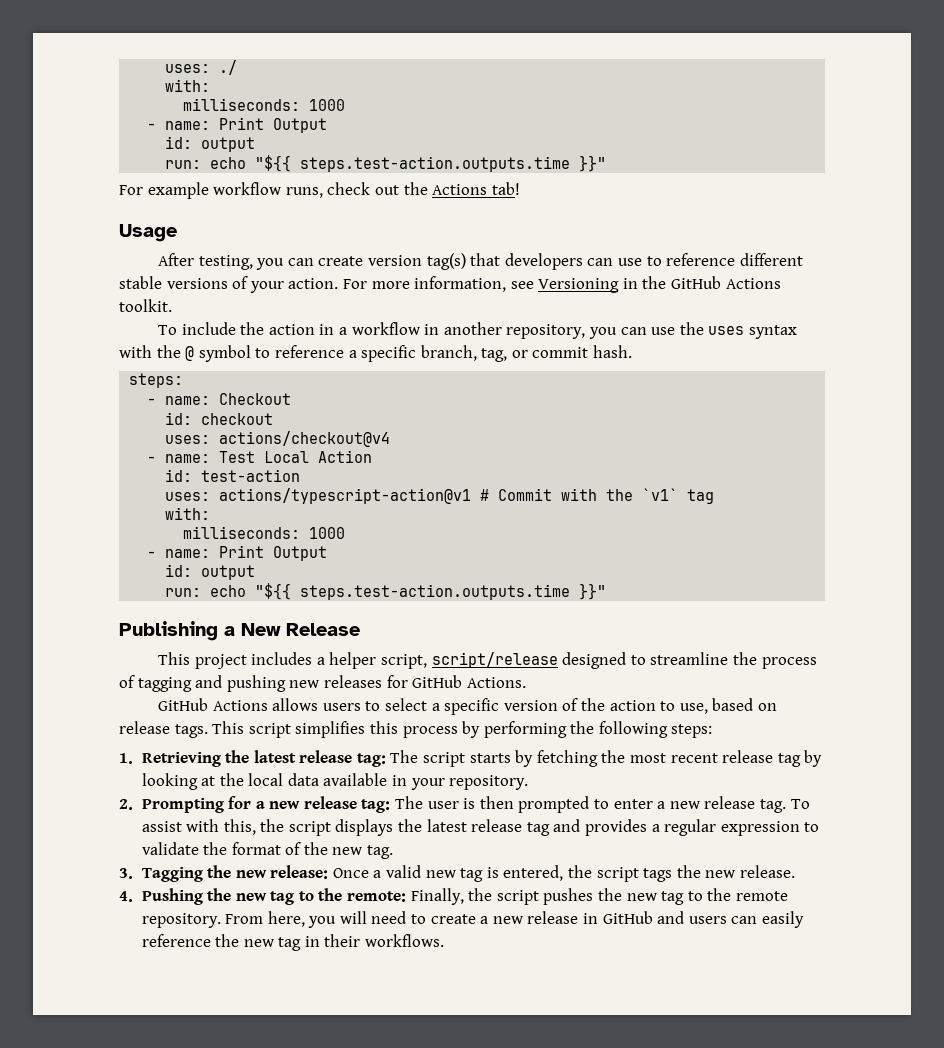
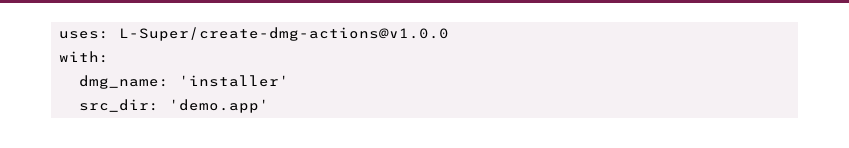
[165,60,238,75] [165,79,211,92] [183,98,346,111] [147,117,328,133] [165,136,256,152] [165,155,607,172] [119,182,520,199] [119,224,177,242] [158,253,803,270] [119,276,781,293] [119,299,172,312] [158,322,797,339] [119,345,633,362] [129,373,184,388] [147,393,292,405] [165,412,274,425] [165,431,391,447] [147,450,373,463] [165,469,301,482] [165,488,715,504] [165,507,211,520] [183,526,346,539] [147,545,328,561] [165,564,256,580] [165,583,607,600] [119,621,360,641] [158,652,817,669] [119,675,526,692] [158,698,777,715] [119,721,713,738] [119,750,823,767] [141,773,529,790] [119,796,810,813] [141,819,820,836] [141,842,394,859] [119,865,795,882] [119,888,788,905] [141,911,804,928] [141,934,445,951] uses: ./ // with: // milliseconds: 1000 // - name: Print Output // id: output // run: echo "${{ steps.test-action.outputs.time }}" // For example workflow runs, check out the Actions tab! // Usage // After testing, you can create version tag(s) that developers can use to reference different stable versions of your action. For more information, see Versioning in the GitHub Actions toolkit. // To include the action in a workflow in another repository, you can use the uses syntax with the @ symbol to reference a specific branch, tag, or commit hash. // steps: // - name: Checkout // id: checkout // uses: actions/checkout@v4 // - name: Test Local Action // id: test-action // uses: actions/typescript-action@v1 # Commit with the `v1` tag // with: // milliseconds: 1000 // - name: Print Output // id: output // run: echo "${{ steps.test-action.outputs.time }}" // Publishing a New Release // This project includes a helper script, script/release designed to streamline the process of tagging and pushing new releases for GitHub Actions. // GitHub Actions allows users to select a specific version of the action to use, based on release tags. This script simplifies this process by performing the following steps: // 1. Retrieving the latest release tag: The script starts by fetching the most recent release tag by looking at the local data available in your repository. // 2. Prompting for a new release tag: The user is then prompted to enter a new release tag. To assist with this, the script displays the latest release tag and provides a regular expression to validate the format of the new tag. // 3. Tagging the new release: Once a valid new tag is entered, the script tags the new release. // 4. Pushing the new tag to the remote: Finally, the script pushes the new tag to the remote repository. From here, you will need to create a new release in GitHub and users can easily reference the new tag in their workflows. -> [59,27,450,41] [59,51,110,63] [79,75,290,89] [79,99,270,113] uses: L-Super/create-dmg-actions@v1.0.0 // with: // dmg_name: 'installer' // src_dir: 'demo.app'

